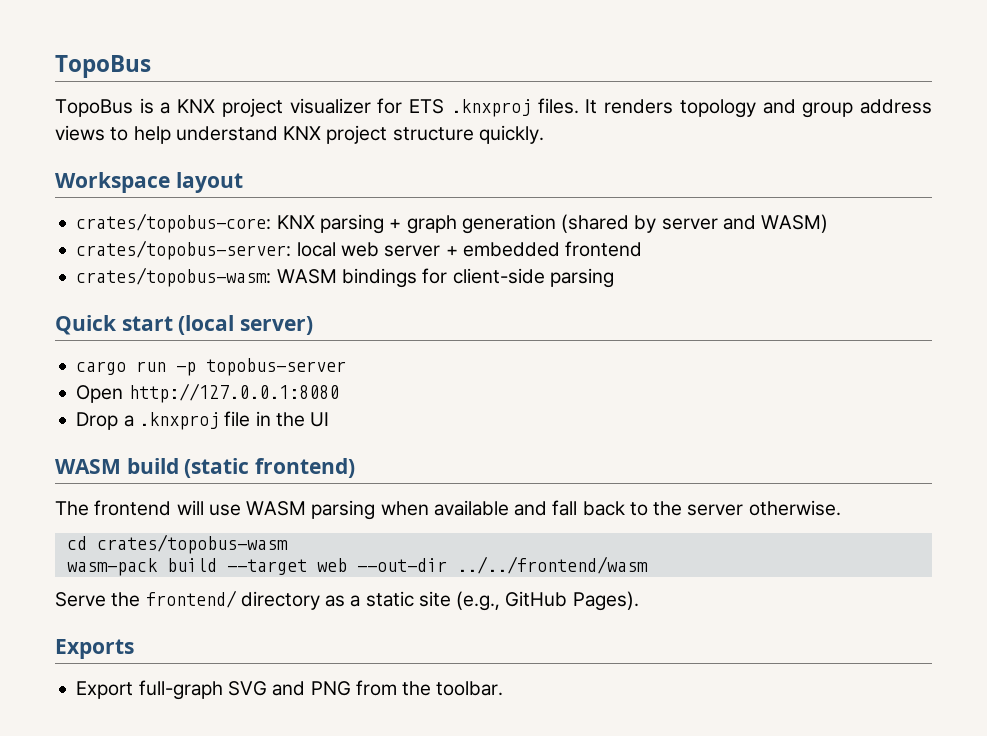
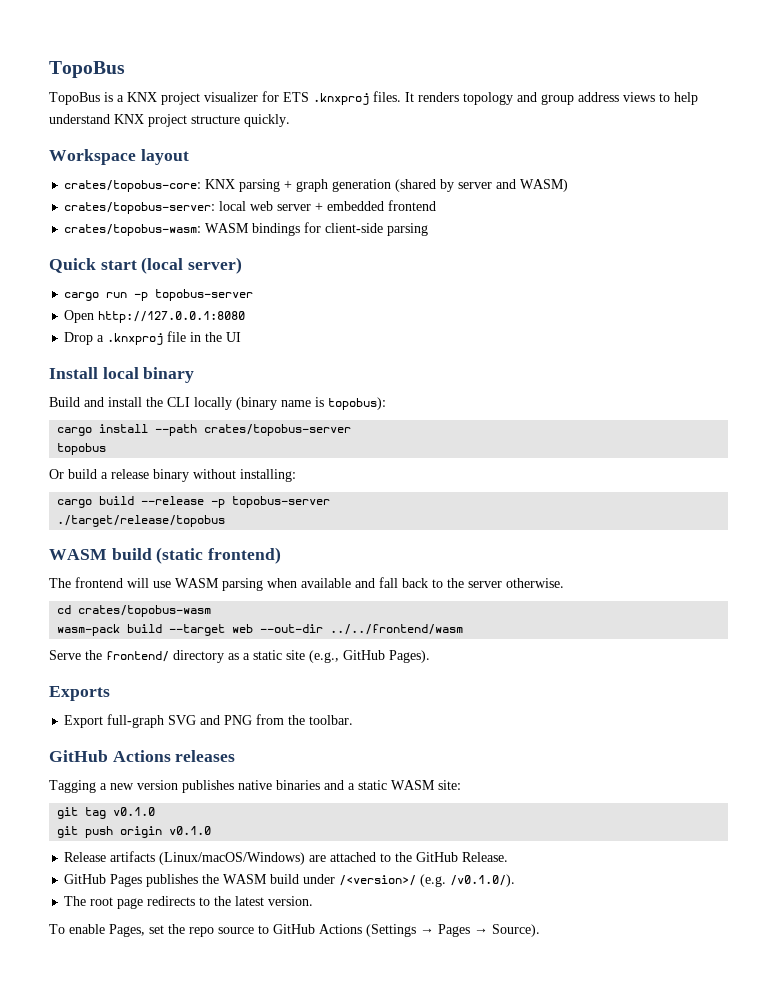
(330, 419) none -> [49,367,195,383] [49,397,386,410] [57,424,352,436] [57,443,107,455] [49,469,296,482] [57,496,331,508] [57,515,226,527] // Install local binary // Build and install the CLI locally (binary name is topobus): // cargo install --path crates/topobus-server // topobus // Or build a release binary without installing: // cargo build --release -p topobus-server // ./target/release/topobus
(504, 688) none -> [49,750,236,762] [49,780,461,793] [57,807,156,819] [57,826,212,838] [64,851,509,865] [64,874,516,887] [64,896,314,909] [49,924,540,937] // GitHub Actions releases // Tagging a new version publishes native binaries and a static WASM site: // git tag v0.1.0 // git push origin v0.1.0 // Release artifacts (Linux/macOS/Windows) are attached to the GitHub Release. // GitHub Pages publishes the WASM build under /<version>/ (e.g. /v0.1.0/). // The root page redirects to the latest version. // To enable Pages, set the repo source to GitHub Actions (Settings → Pages → Source).

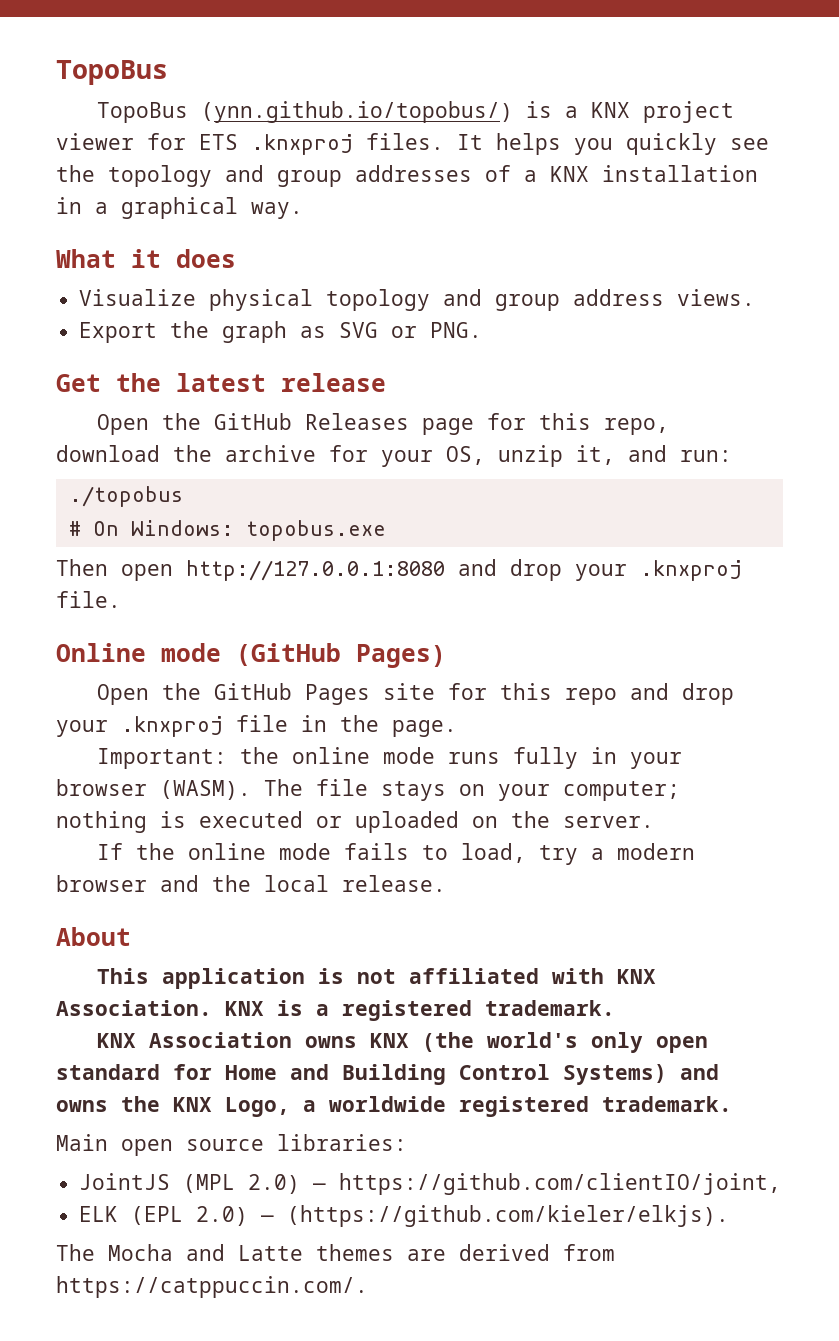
(100, 98) none -> [200,101,513,123] (ynn.github.io/topobus/)
[204,92,258,102] visualizer -> [56,133,134,150] viewer
[418,92,698,105] [49,114,290,127] [49,149,189,165] [64,179,569,192] [64,200,437,214] [64,222,429,236] [49,257,243,274] [64,289,254,301] [64,310,246,323] [64,331,242,345] [49,367,195,383] [49,397,386,410] [57,424,352,436] [57,443,107,455] [49,469,296,482] [57,496,331,508] [57,515,226,527] [49,547,282,564] [49,577,564,591] [57,605,212,617] [57,624,464,636] [49,650,430,663] [49,686,110,701] [64,714,354,728] [49,750,236,762] [49,780,461,793] [57,807,156,819] [57,826,212,838] [64,851,509,865] [64,874,516,887] [64,896,314,909] [49,924,540,937] renders topology and group address views to help understand KNX project structure quickly. // Workspace layout // crates/topobus-core: KNX parsing + graph generation (shared by server and WASM) // crates/topobus-server: local web server + embedded frontend // crates/topobus-wasm: WASM bindings for client-side parsing // Quick start (local server) // cargo run -p topobus-server // Open http://127.0.0.1:8080 // Drop a .knxproj file in the UI // Install local binary // Build and install the CLI locally (binary name is topobus): // cargo install --path crates/topobus-server // topobus // Or build a release binary without installing: // cargo build --release -p topobus-server // ./target/release/topobus // WASM build (static frontend) // The frontend will use WASM parsing when available and fall back to the server otherwise. // cd crates/topobus-wasm // wasm-pack build --target web --out-dir ../../frontend/wasm // Serve the frontend/ directory as a static site (e.g., GitHub Pages). // Exports // Export full-graph SVG and PNG from the toolbar. // GitHub Actions releases // Tagging a new version publishes native binaries and a static WASM site: // git tag v0.1.0 // git push origin v0.1.0 // Release artifacts (Linux/macOS/Windows) are attached to the GitHub Release. // GitHub Pages publishes the WASM build under /<version>/ (e.g. /v0.1.0/). // The root page redirects to the latest version. // To enable Pages, set the repo source to GitHub Actions (Settings → Pages → Source). -> [496,133,769,155] [56,165,758,187] [56,197,303,219] [56,249,236,268] [79,289,756,311] [79,321,483,343] [56,373,386,392] [96,413,669,435] [56,445,732,467] [68,486,183,507] [68,520,386,541] [56,559,742,581] [56,591,121,608] [56,643,446,668] [96,683,734,705] [56,715,457,737] [96,747,682,769] [56,779,680,801] [56,811,654,833] [96,843,695,865] [56,875,446,892] [56,927,131,946] [96,968,656,989] [56,1000,615,1021] [96,1032,708,1053] [56,1064,719,1085] [56,1096,732,1117] [56,1134,407,1156] [79,1173,782,1195] [79,1205,730,1227] [56,1244,615,1261] [56,1276,368,1298] helps you quickly see the topology and group addresses of a KNX installation in a graphical way. // What it does // Visualize physical topology and group address views. // Export the graph as SVG or PNG. // Get the latest release // Open the GitHub Releases page for this repo, download the archive for your OS, unzip it, and run: // ./topobus // # On Windows: topobus.exe // Then open http://127.0.0.1:8080 and drop your .knxproj file. // Online mode (GitHub Pages) // Open the GitHub Pages site for this repo and drop your .knxproj file in the page. // Important: the online mode runs fully in your browser (WASM). The file stays on your computer; nothing is executed or uploaded on the server. // If the online mode fails to load, try a modern browser and the local release. // About // This application is not affiliated with KNX Association. KNX is a registered trademark. // KNX Association owns KNX (the world's only open standard for Home and Building Control Systems) and owns the KNX Logo, a worldwide registered trademark. // Main open source libraries: // JointJS (MPL 2.0) — https://github.com/clientIO/joint, // ELK (EPL 2.0) — (https://github.com/kieler/elkjs). // The Mocha and Latte themes are derived from https://catppuccin.com/.

